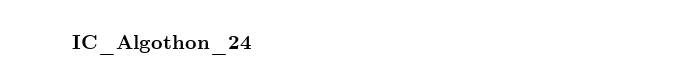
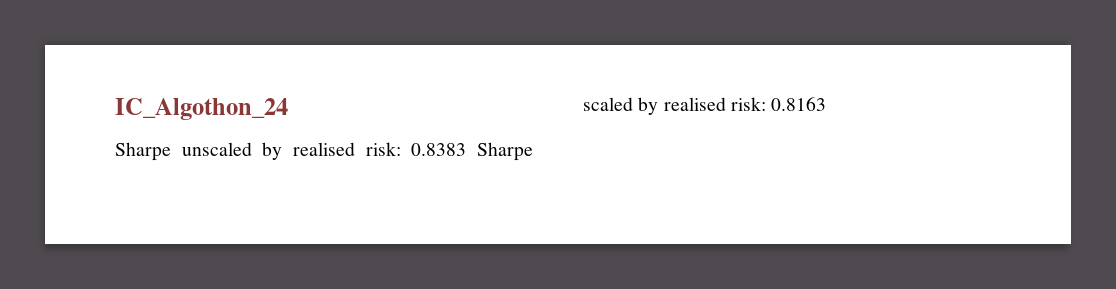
(252, 45) none -> [115,142,533,161] [583,97,827,115] // Sharpe unscaled by realised risk: 0.8383 Sharpe scaled by realised risk: 0.8163

